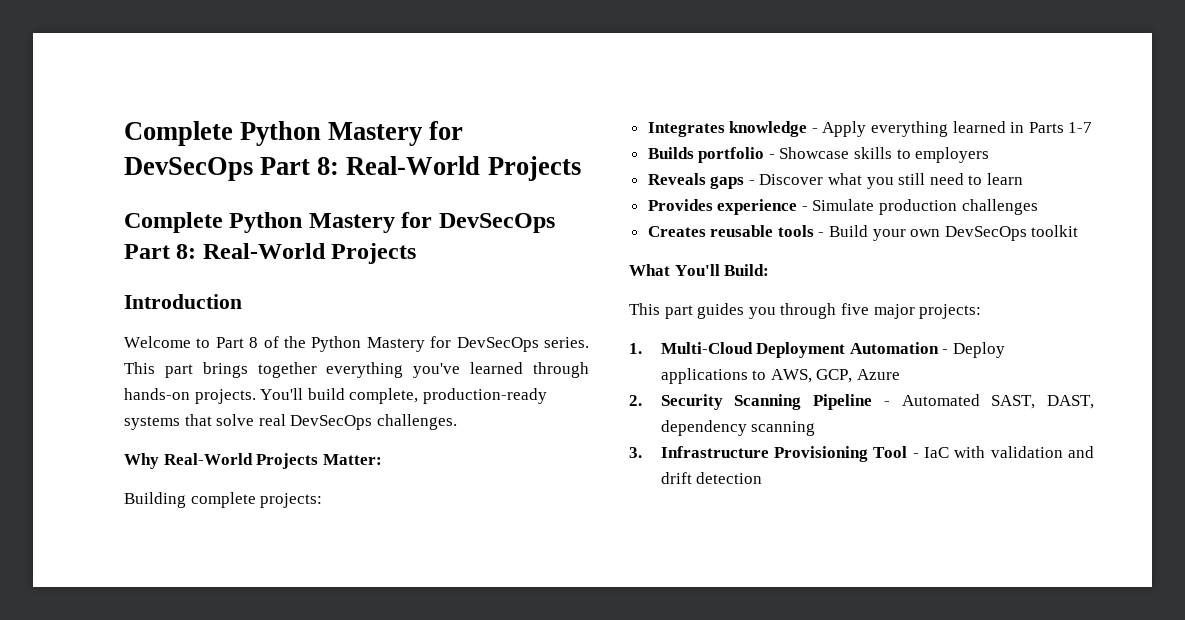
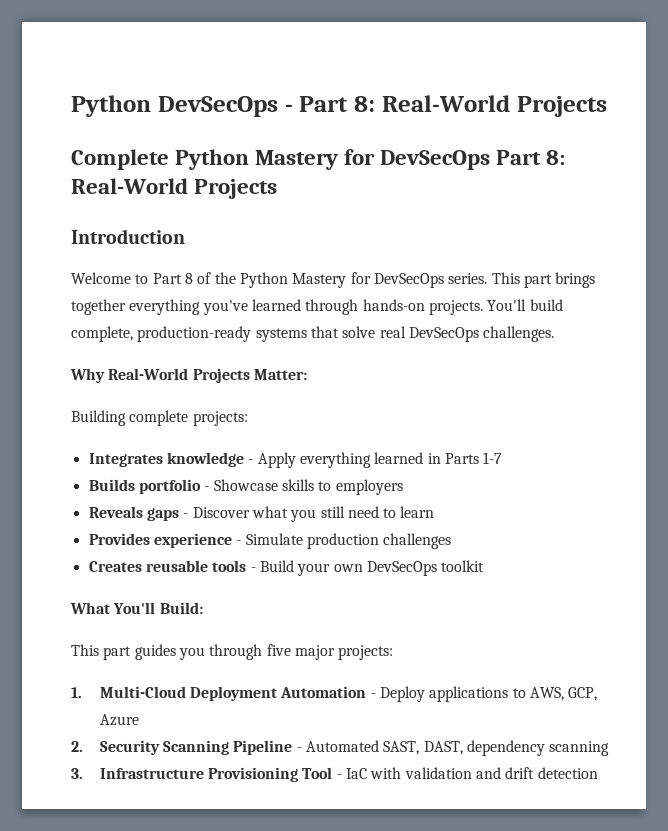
[124,121,464,146] [124,157,253,181] Complete Python Mastery for DevSecOps -> [71,95,293,117] Python DevSecOps -

